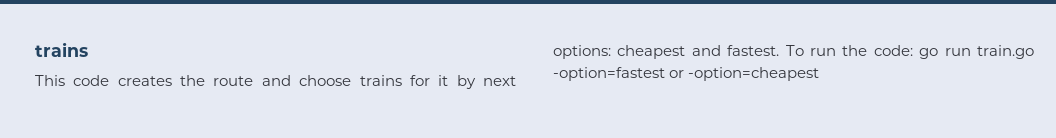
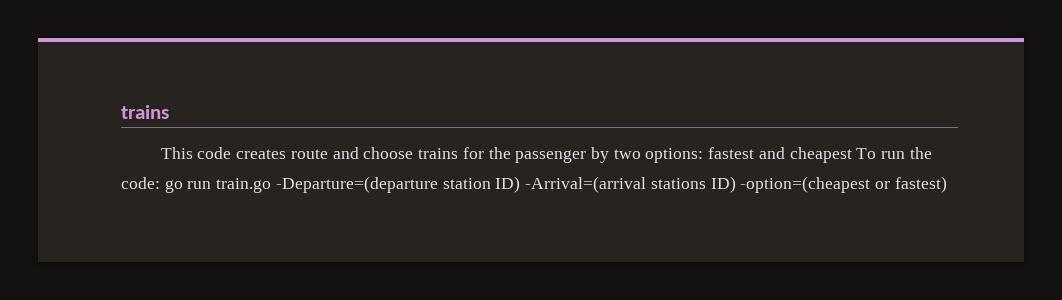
[180,75,206,86] the -> (287, 154) none
[438,75,517,89] [553,45,780,59] it by next options: cheapest and fastest. -> [488,147,852,163] the passenger by two options: fastest and cheapest
[553,67,820,81] -option=fastest or -option=cheapest -> [275,176,947,193] -Departure=(departure station ID) -Arrival=(arrival stations ID) -option=(cheapest or fastest)

